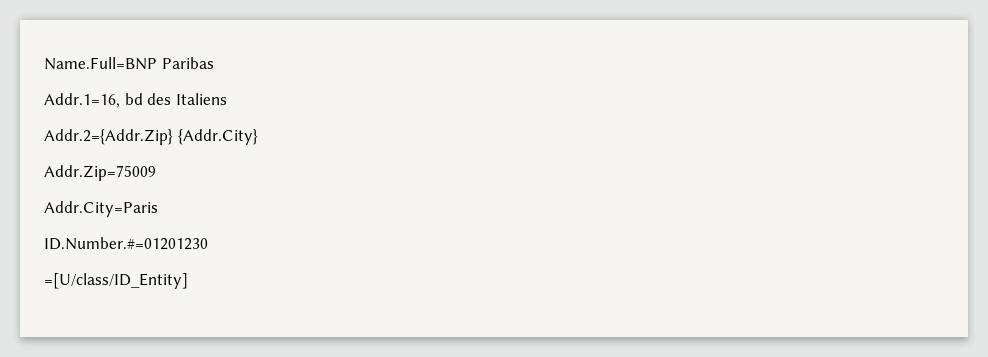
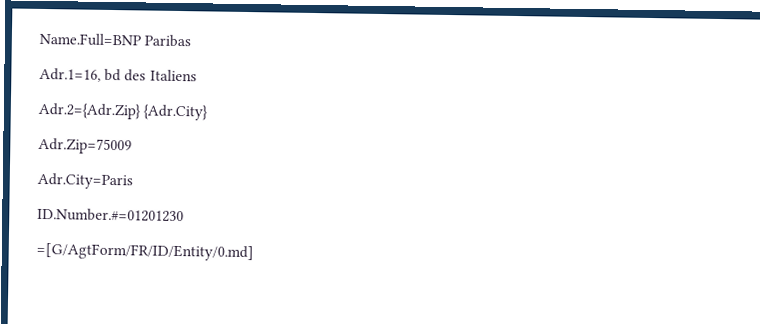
[44,93,120,108] Addr.1=16, -> [39,67,101,82] Adr.1=16,
[44,129,258,145] [44,165,156,181] [44,201,158,217] Addr.2={Addr.Zip} {Addr.City} // Addr.Zip=75009 // Addr.City=Paris -> [38,102,209,121] [38,137,132,155] [37,172,133,190] Adr.2={Adr.Zip} {Adr.City} // Adr.Zip=75009 // Adr.City=Paris
[44,273,188,289] =[U/class/ID_Entity] -> [36,242,254,262] =[G/AgtForm/FR/ID/Entity/0.md]

